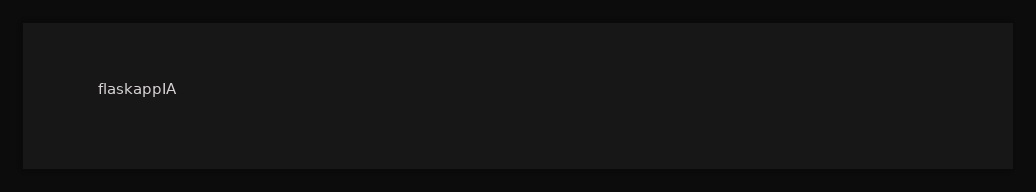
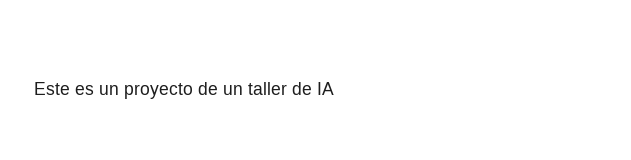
[98,83,177,97] flaskappIA -> [34,82,334,99] Este es un proyecto de un taller de IA

